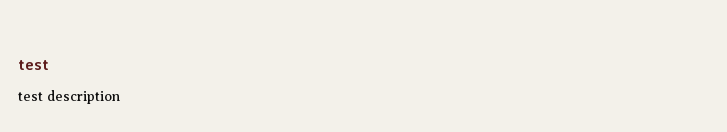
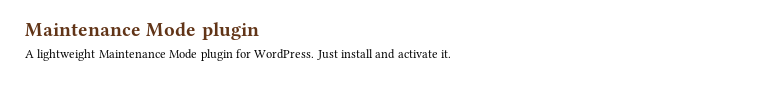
[18,60,49,70] [18,90,120,104] test // test description -> [25,22,259,40] [25,49,452,61] Maintenance Mode plugin // A lightweight Maintenance Mode plugin for WordPress. Just install and activate it.

